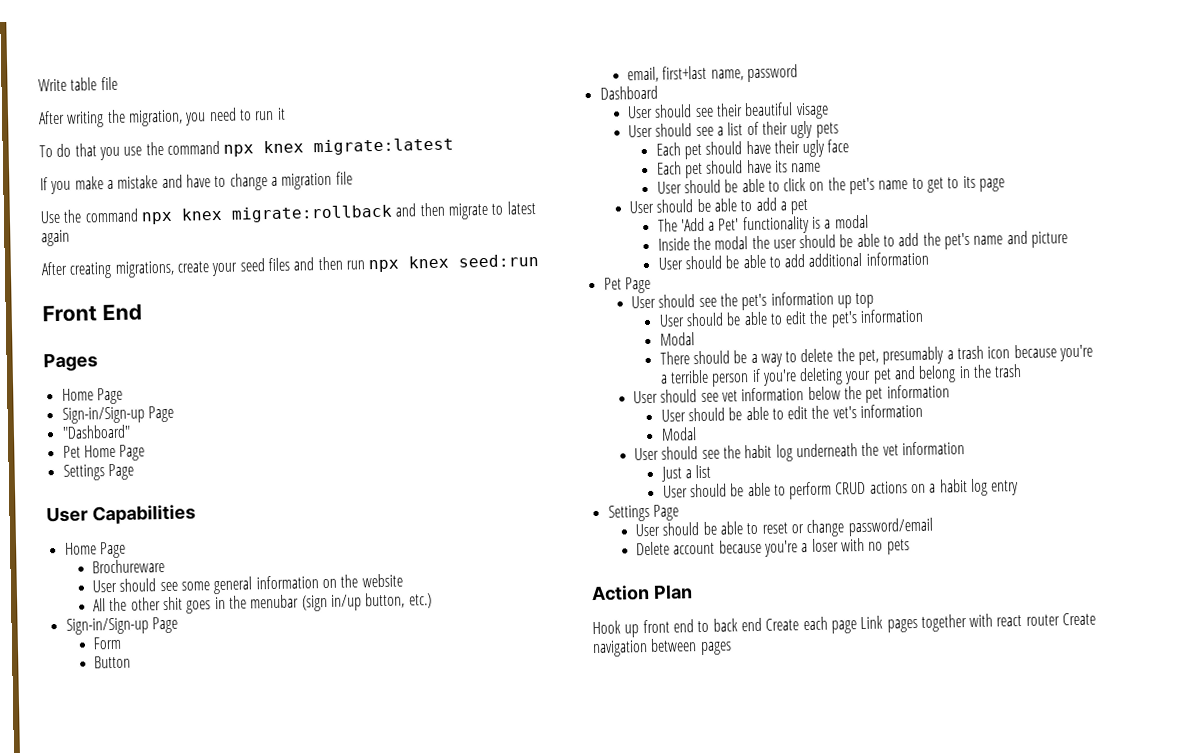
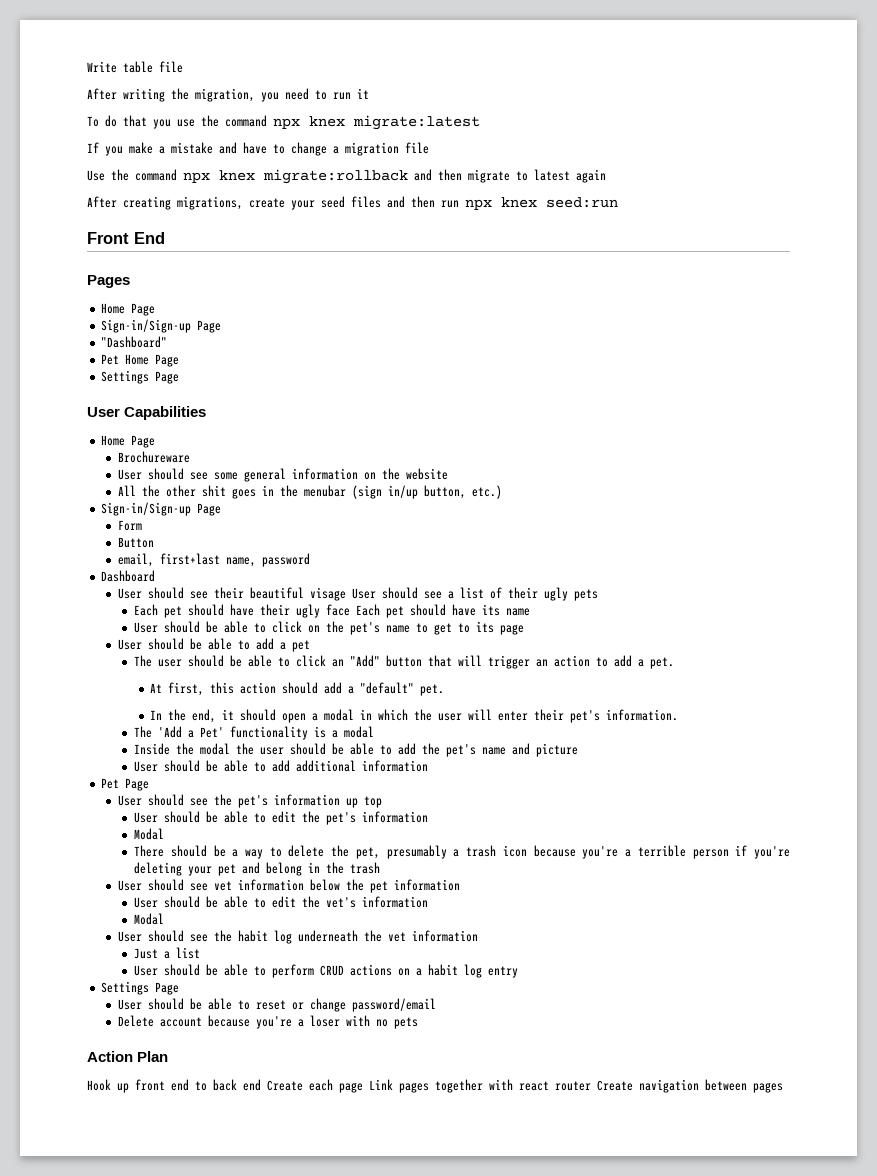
(829, 111) // -> (346, 594) none
(850, 146) // -> (351, 610) none
(810, 206) none -> [134,655,675,669] [150,682,445,696] [150,709,679,723] // The user should be able to click an "Add" button that will trigger an action to add a pet. // At first, this action should add a "default" pet. // In the end, it should open a modal in which the user will enter their pet's information.

